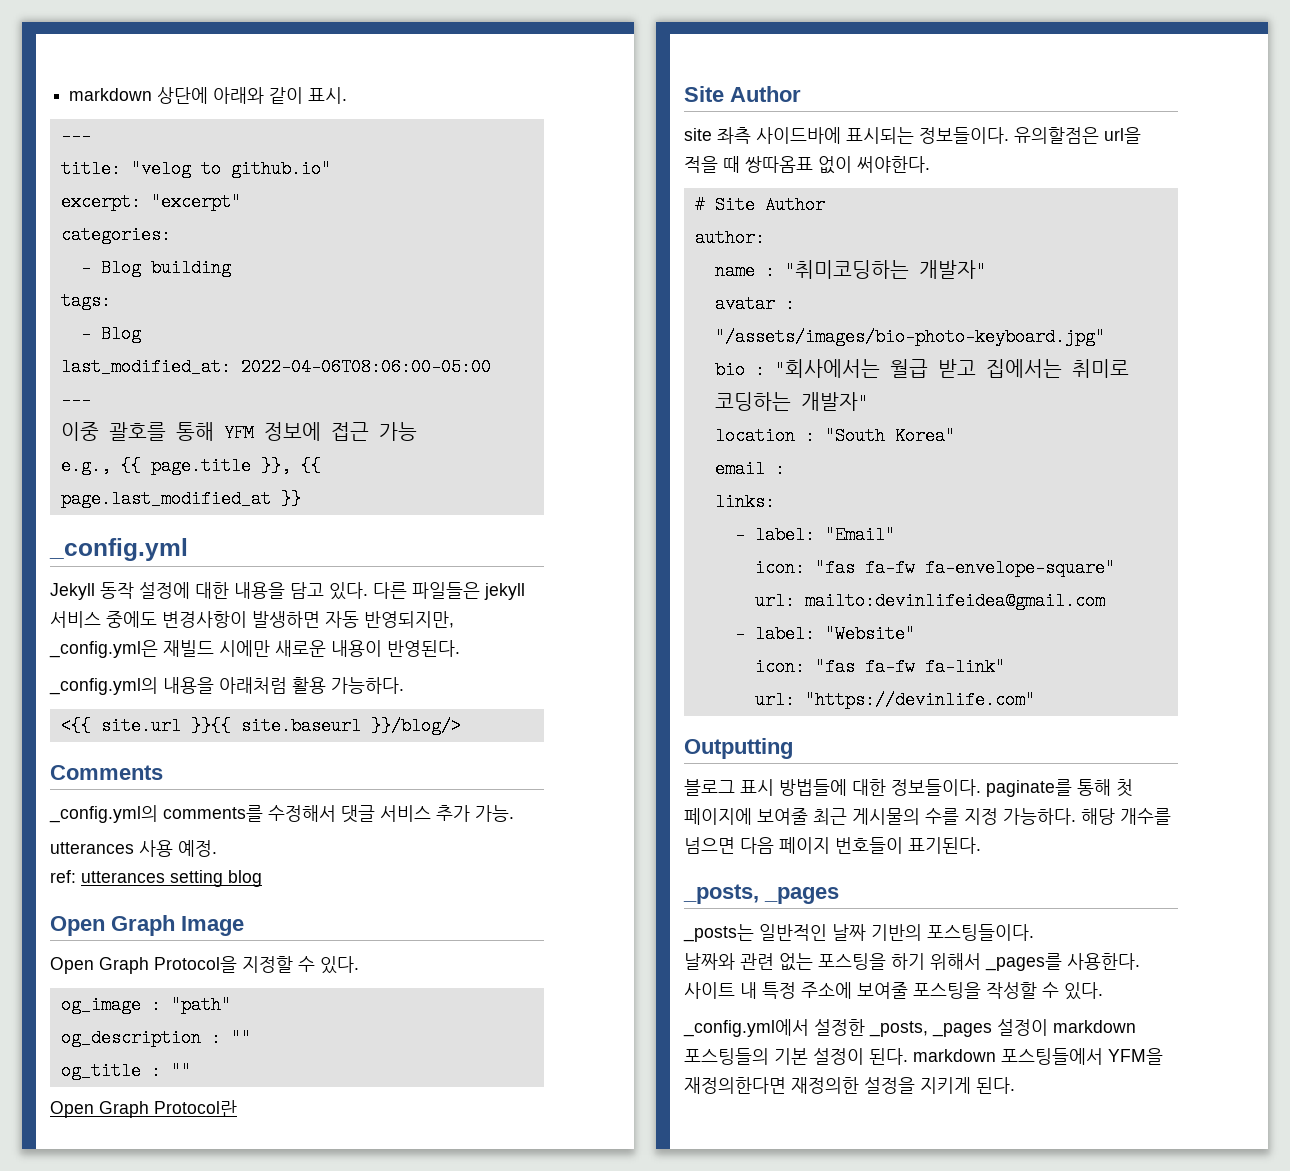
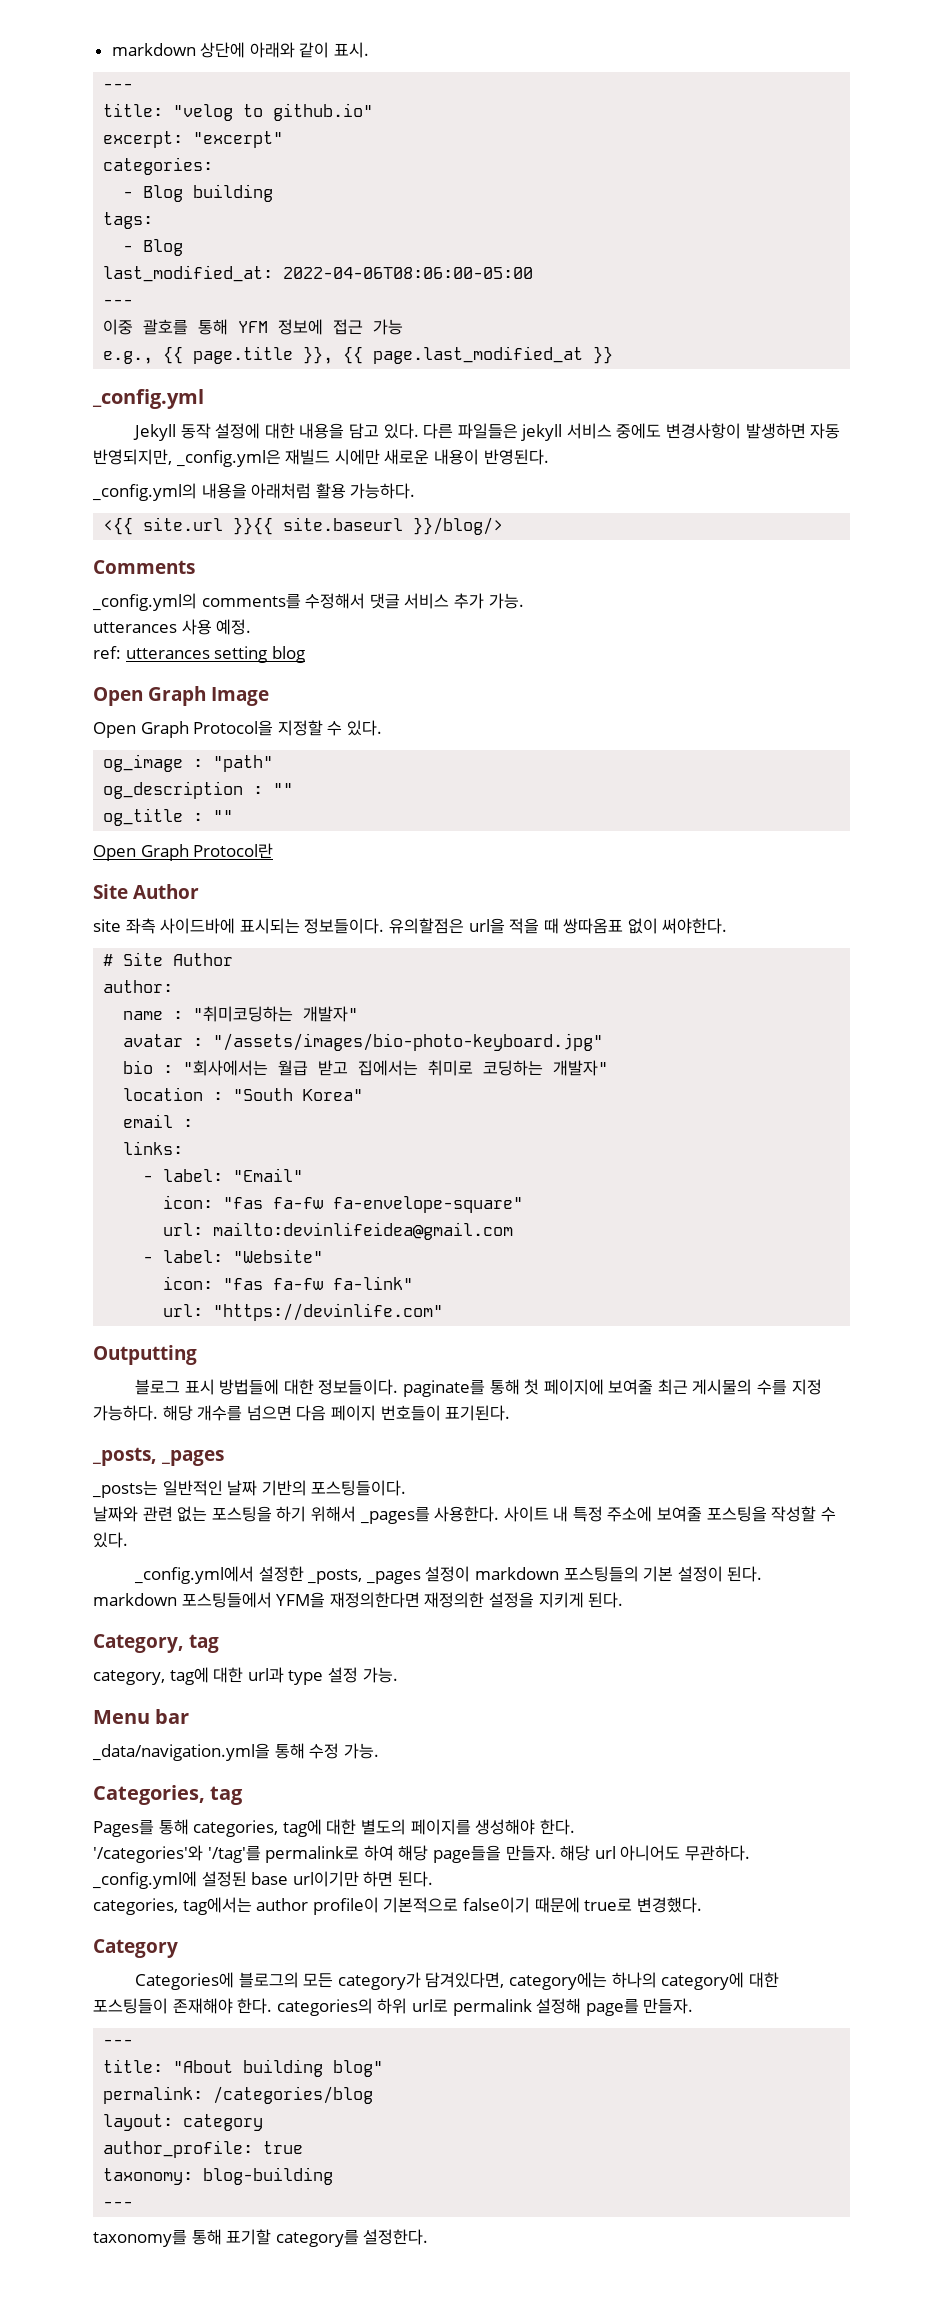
(1015, 1085) none -> [93,1634,219,1653] [93,1667,398,1685] [93,1709,190,1724] [92,1743,379,1761] [93,1785,244,1805] [93,1819,575,1837] [93,1845,750,1863] [92,1871,433,1889] [93,1897,702,1915] [93,1939,178,1958] [135,1972,779,1990] [93,1998,694,2016] [103,2039,134,2046] [103,2059,384,2077] [103,2086,374,2104] [103,2114,264,2131] [103,2140,304,2158] [103,2167,334,2185] [103,2201,134,2208] [93,2229,429,2247] // Category, tag // category, tag에 대한 url과 type 설정 가능. // Menu bar // _data/navigation.yml을 통해 수정 가능. // Categories, tag // Pages를 통해 categories, tag에 대한 별도의 페이지를 생성해야 한다. // '/categories'와 '/tag'를 permalink로 하여 해당 page들을 만들자. 해당 url 아니어도 무관하다. _config.yml에 설정된 base url이기만 하면 된다. // categories, tag에서는 author profile이 기본적으로 false이기 때문에 true로 변경했다. // Category // Categories에 블로그의 모든 category가 담겨있다면, category에는 하나의 category에 대한 포스팅들이 존재해야 한다. categories의 하위 url로 permalink 설정해 page를 만들자. // --- // title: "About building blog" // permalink: /categories/blog // layout: category // author_profile: true // taxonomy: blog-building // --- // taxonomy를 통해 표기할 category를 설정한다.

